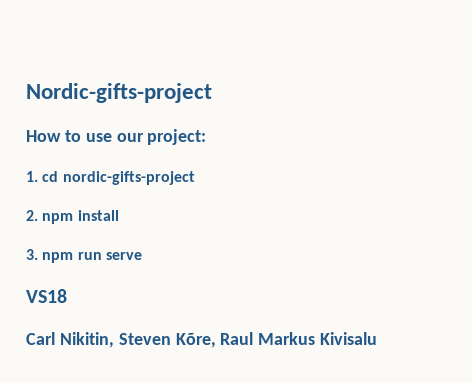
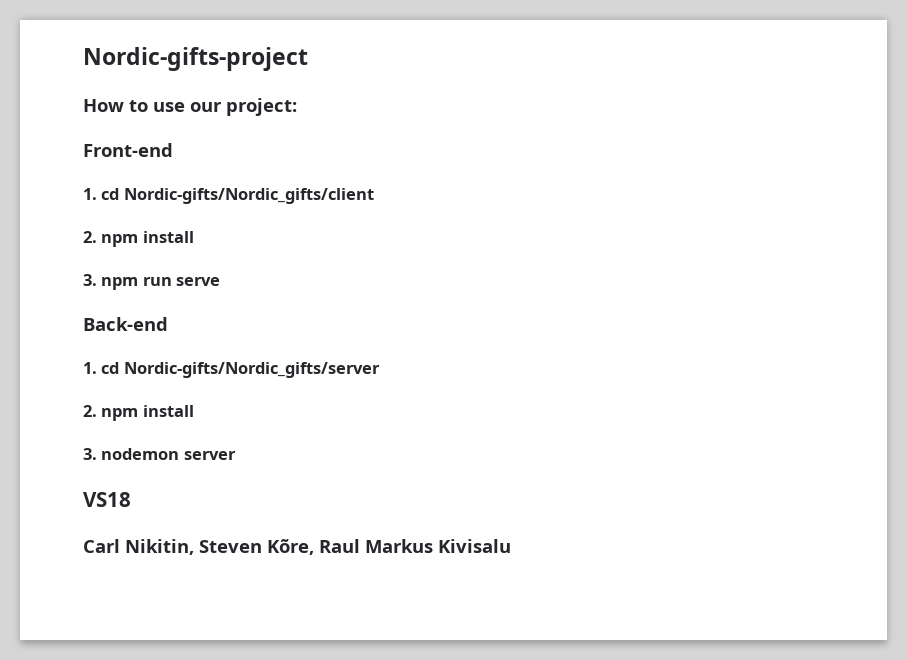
[26,171,195,185] // 1. cd nordic-gifts-project -> [83,143,173,157] [83,188,374,204] // Front-end // 1. cd Nordic-gifts/Nordic_gifts/client
(142, 256) none -> [83,317,168,331] [83,362,380,378] [83,405,194,421] [83,448,236,460] // Back-end // 1. cd Nordic-gifts/Nordic_gifts/server // 2. npm install // 3. nodemon server

